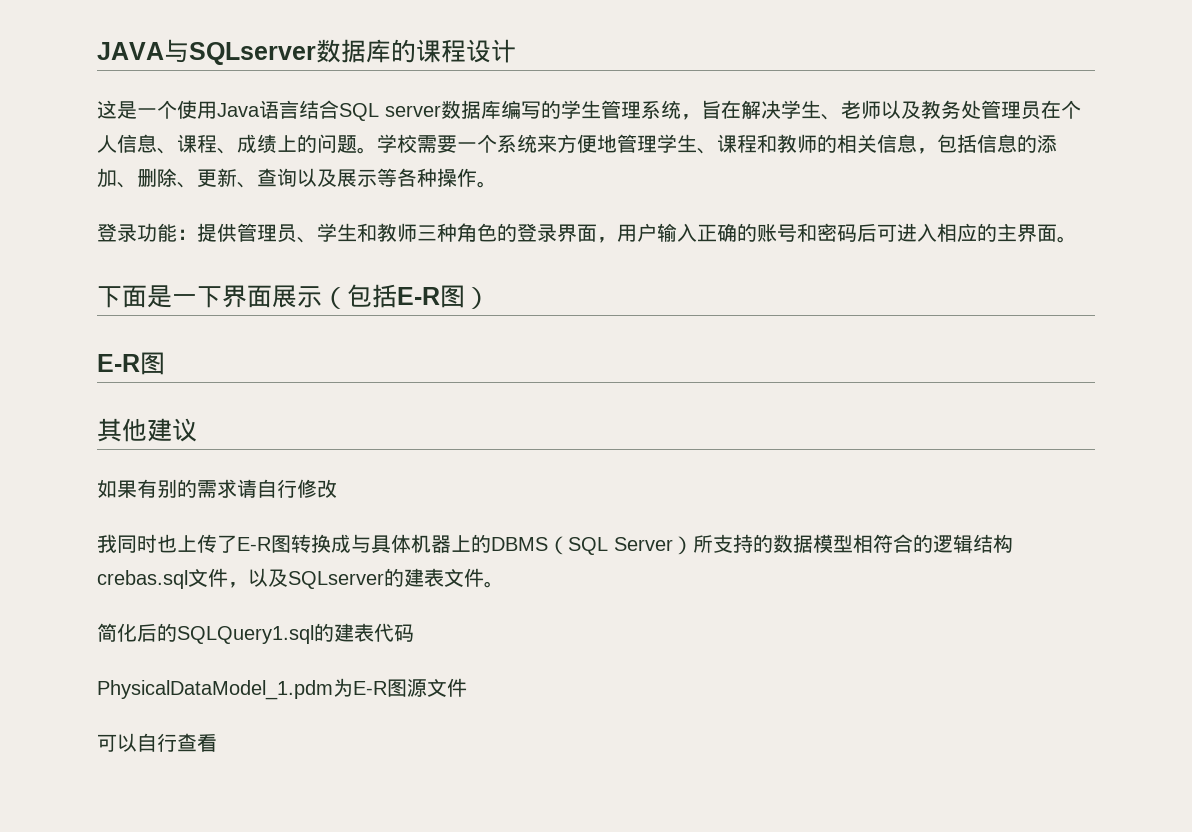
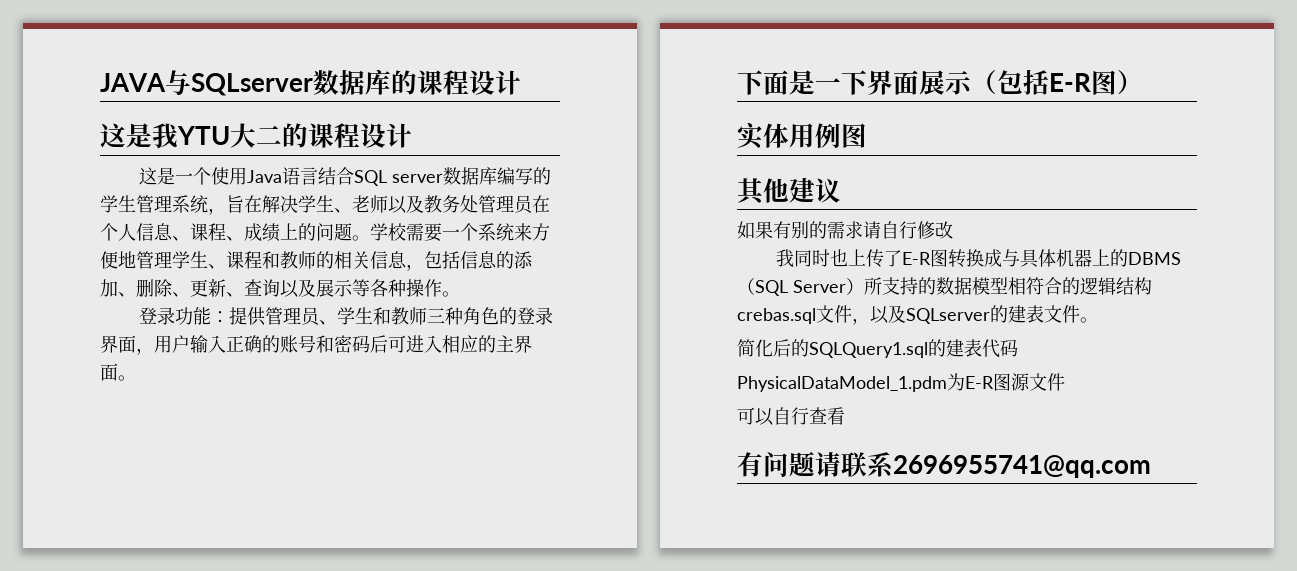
(516, 51) none -> [100,123,412,148] // 这是我YTU大二的课程设计
[97,354,140,372] E-R -> [737,123,841,149] 实体用例
(217, 743) none -> [737,451,1151,478] // 有问题请联系2696955741@qq.com

